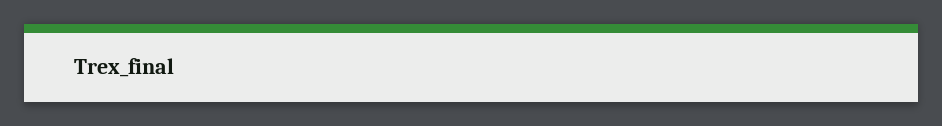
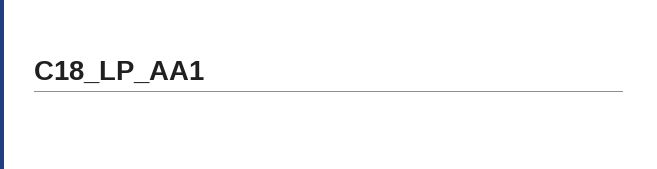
[74,58,174,77] Trex_final -> [34,61,204,84] C18_LP_AA1

